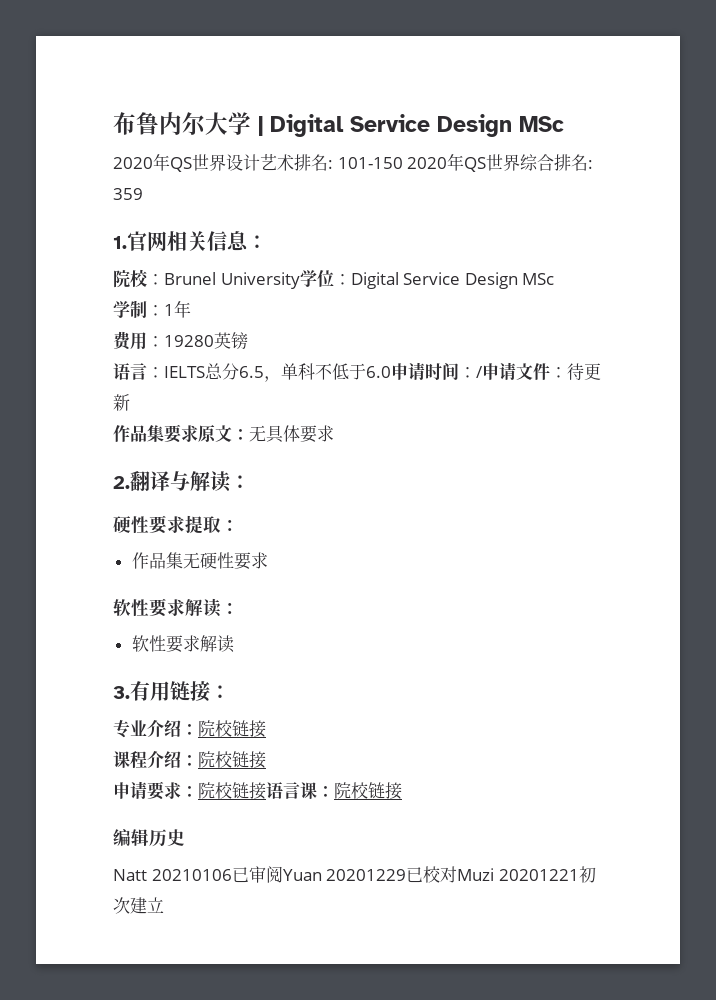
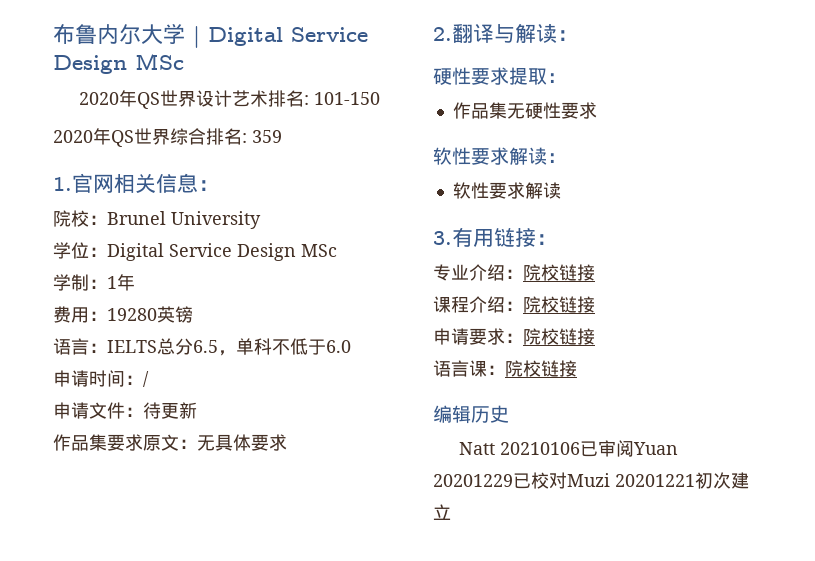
(403, 163) none -> (380, 98) //
(300, 280) none -> (261, 220) //
(391, 372) none -> (351, 346) //
(483, 372) none -> (149, 379) //
(266, 791) none -> (595, 336) //

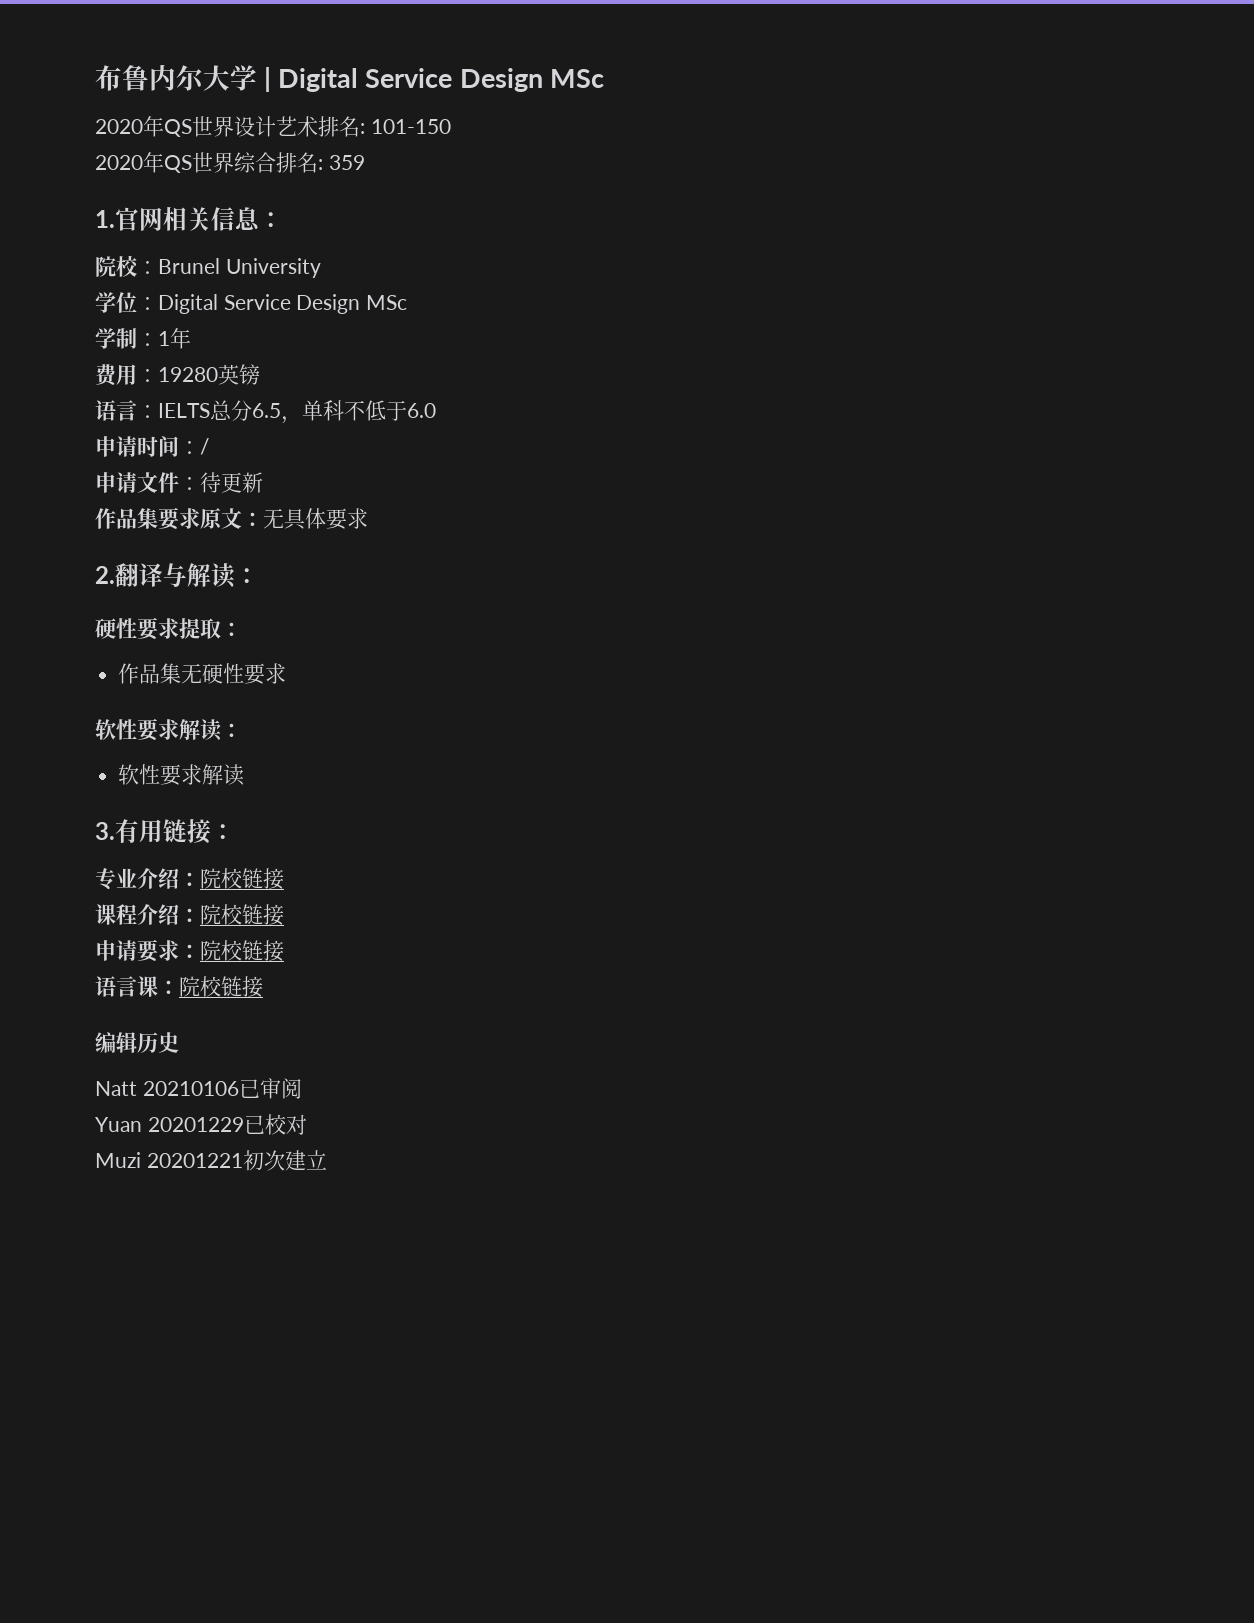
(634, 448) none -> (302, 1088) //
(567, 480) none -> (307, 1124) //

